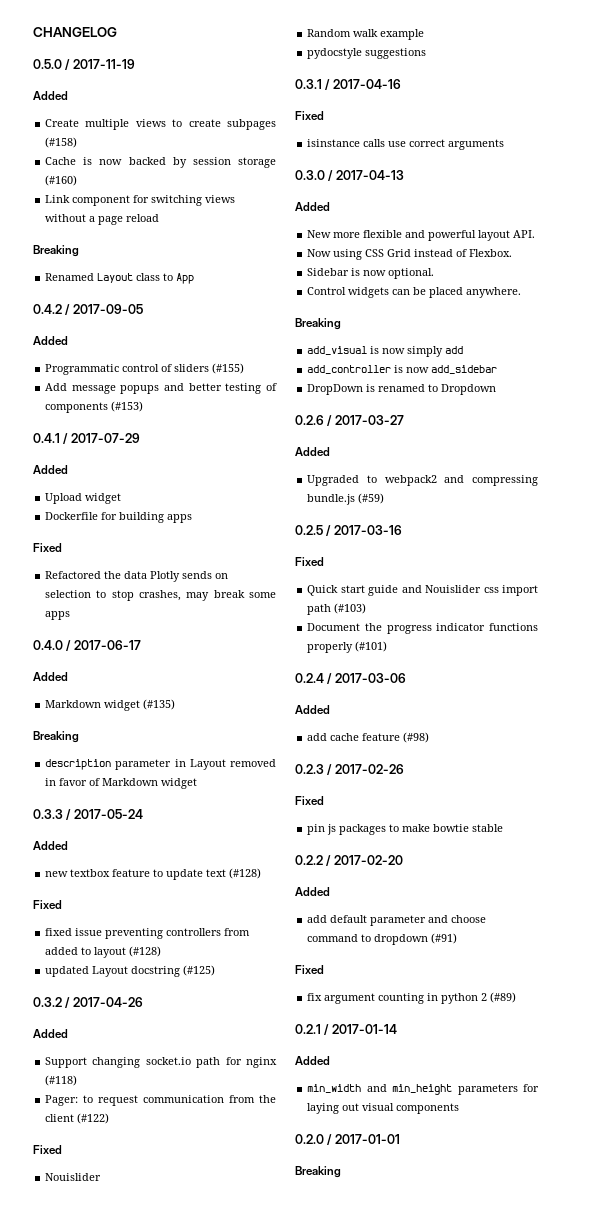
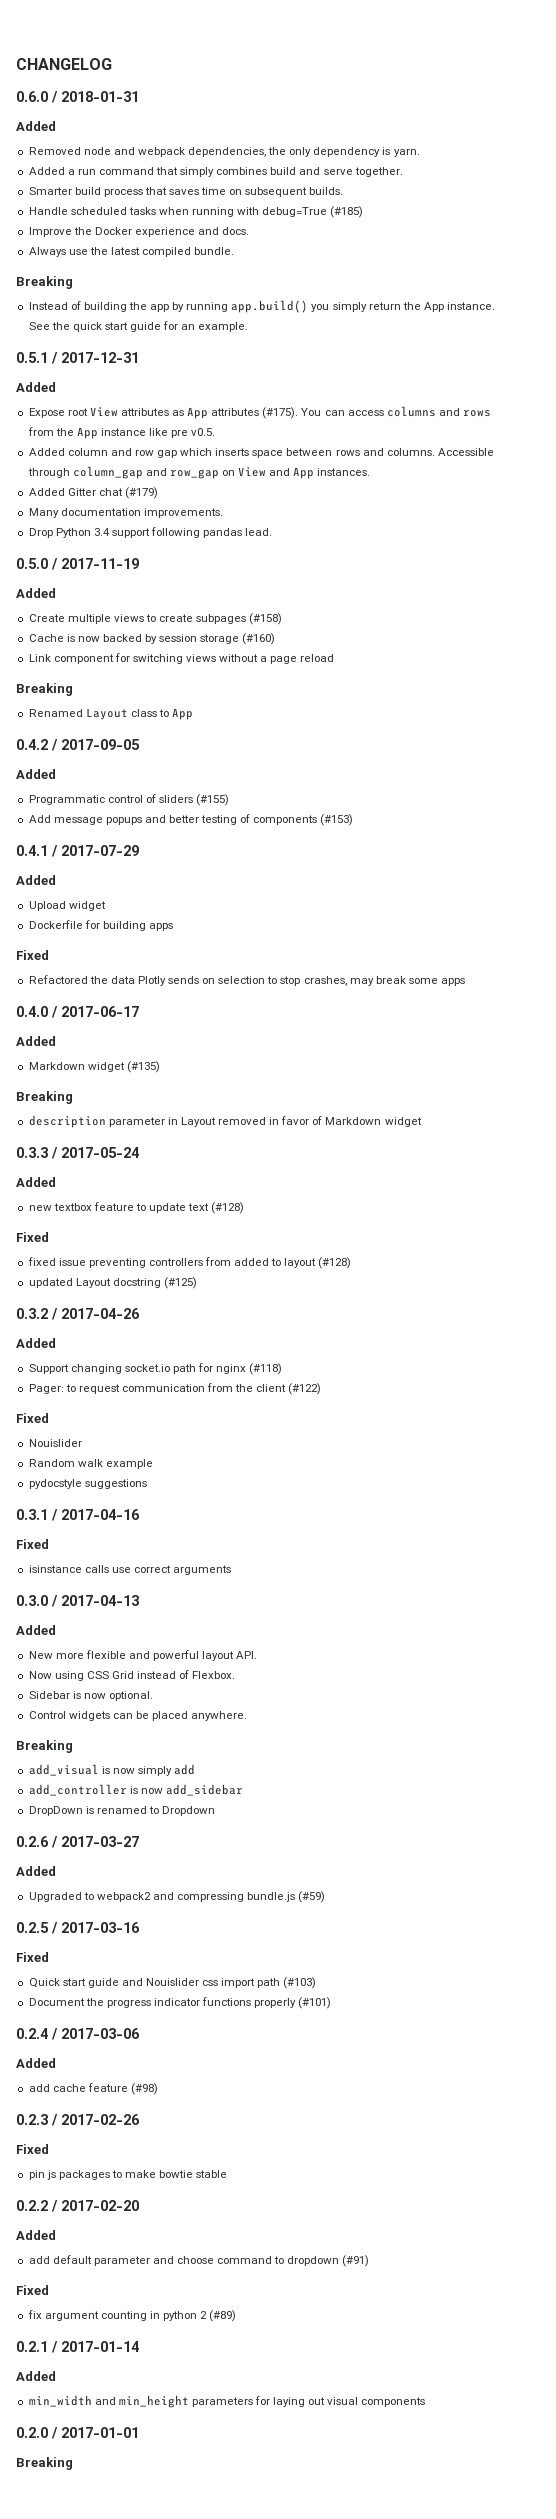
(117, 32) none -> [16,91,139,103] [16,121,56,131] [28,147,420,157] [28,167,403,177] [28,187,344,197] [28,206,364,218] [28,227,250,237] [28,247,235,257] [16,276,73,289] [28,300,496,313] [28,321,249,332] [16,352,139,364] [16,382,56,392] [28,406,492,419] [27,427,216,439] [28,448,494,458] [27,466,371,479] [28,487,158,499] [28,508,223,518] [28,527,273,538] // 0.6.0 / 2018-01-31 // Added // Removed node and webpack dependencies, the only dependency is yarn. // Added a run command that simply combines build and serve together. // Smarter build process that saves time on subsequent builds. // Handle scheduled tasks when running with debug=True (#185) // Improve the Docker experience and docs. // Always use the latest compiled bundle. // Breaking // Instead of building the app by running app.build() you simply return the App instance. See the quick start guide for an example. // 0.5.1 / 2017-12-31 // Added // Expose root View attributes as App attributes (#175). You can access columns and rows from the App instance like pre v0.5. // Added column and row gap which inserts space between rows and columns. Accessible through column_gap and row_gap on View and App instances. // Added Gitter chat (#179) // Many documentation improvements. // Drop Python 3.4 support following pandas lead.

